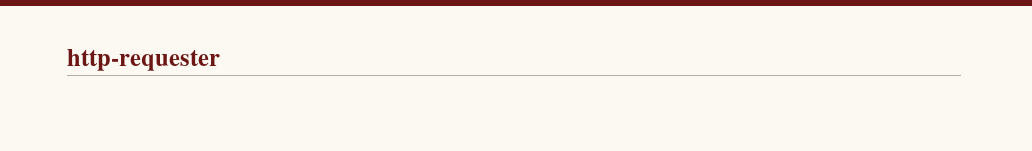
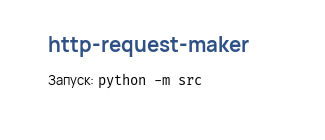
[67,49,220,71] http-requester -> [48,36,249,57] [48,73,202,89] http-request-maker // Запуск: python -m src

